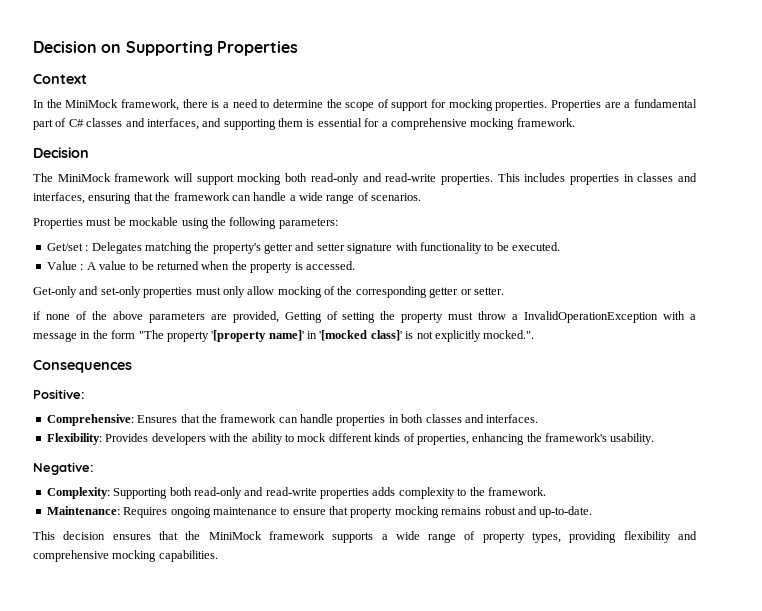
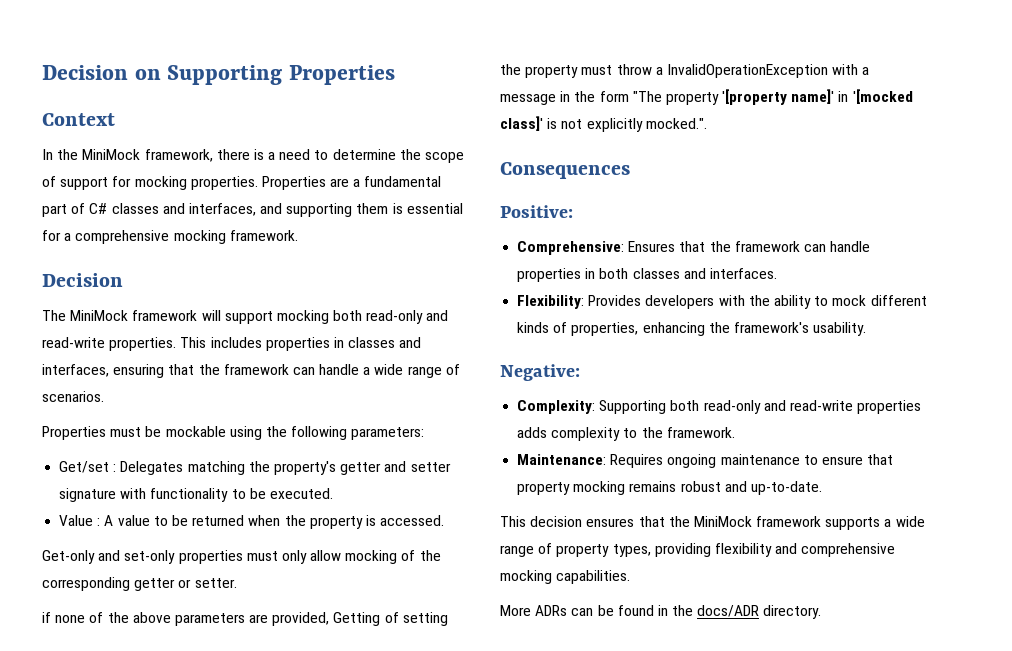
(218, 556) none -> [500,605,822,619] // More ADRs can be found in the docs/ADR directory.

